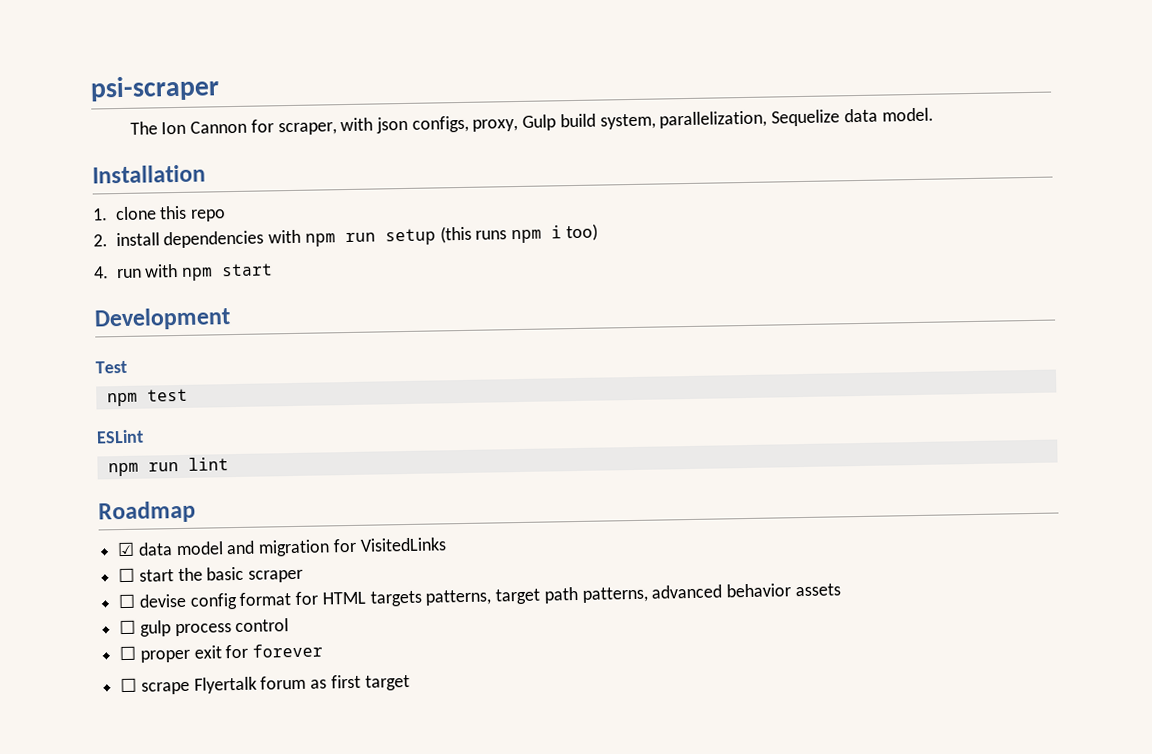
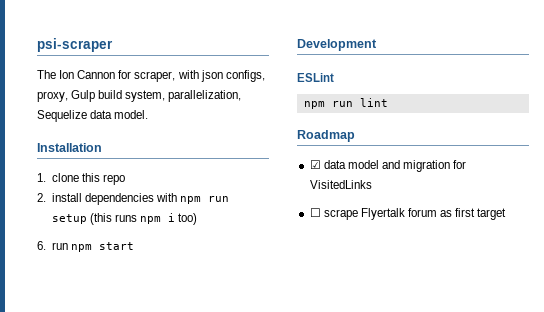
[93,263,179,279] 4. run with -> [37,241,68,250] 6. run
[95,360,127,374] [106,388,188,407] // Test // npm test -> (377, 45) none
[118,566,304,583] [118,583,841,610] [119,618,290,637] [119,643,324,663] // ☐ start the basic scraper // ☐ devise config format for HTML targets patterns, target path patterns, advanced behavior assets // ☐ gulp process control // ☐ proper exit for forever -> (372, 184) none

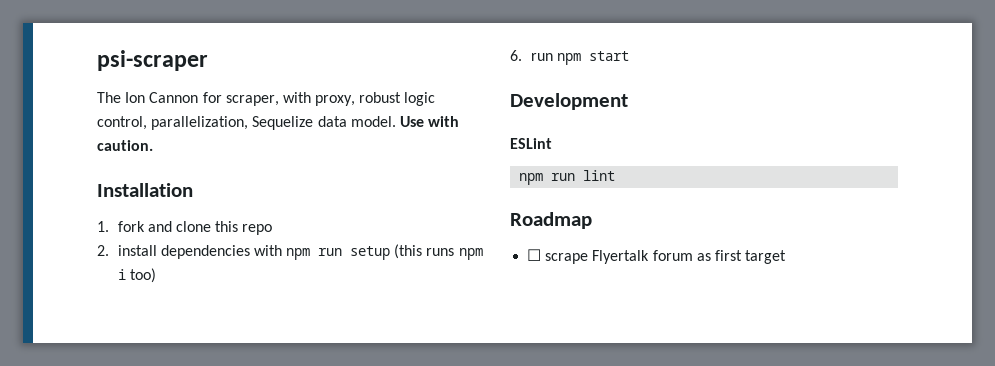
[200,70,265,82] [37,90,166,102] json configs, proxy, Gulp build system, -> [315,92,436,106] [97,116,147,130] proxy, robust logic control,
(149, 114) none -> [399,116,460,127] [97,140,153,151] Use with caution.
(46, 177) none -> [117,221,172,232] fork and
[309,160,467,172] [309,180,372,189] // ☑ data model and migration for VisitedLinks -> (592, 220) none

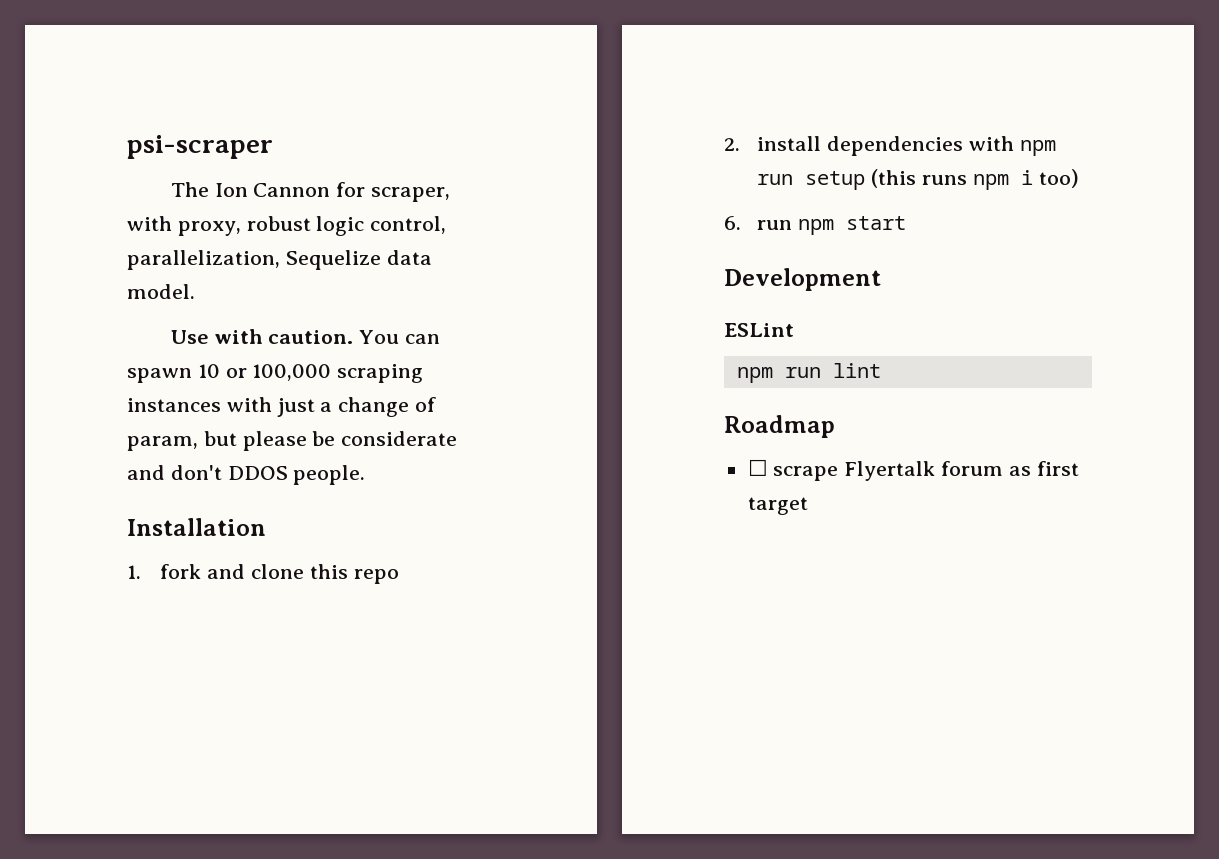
(396, 121) none -> (195, 291) //
(153, 145) none -> [359,330,441,344] [127,364,424,383] [127,397,437,417] [127,431,458,451] [127,465,366,485] You can spawn 10 or 100,000 scraping instances with just a change of param, but please be considerate and don't DDOS people.

